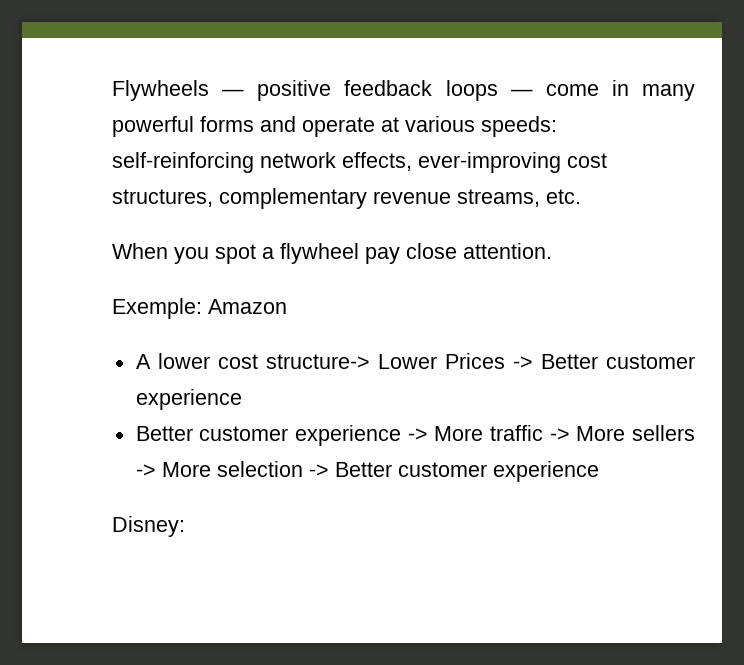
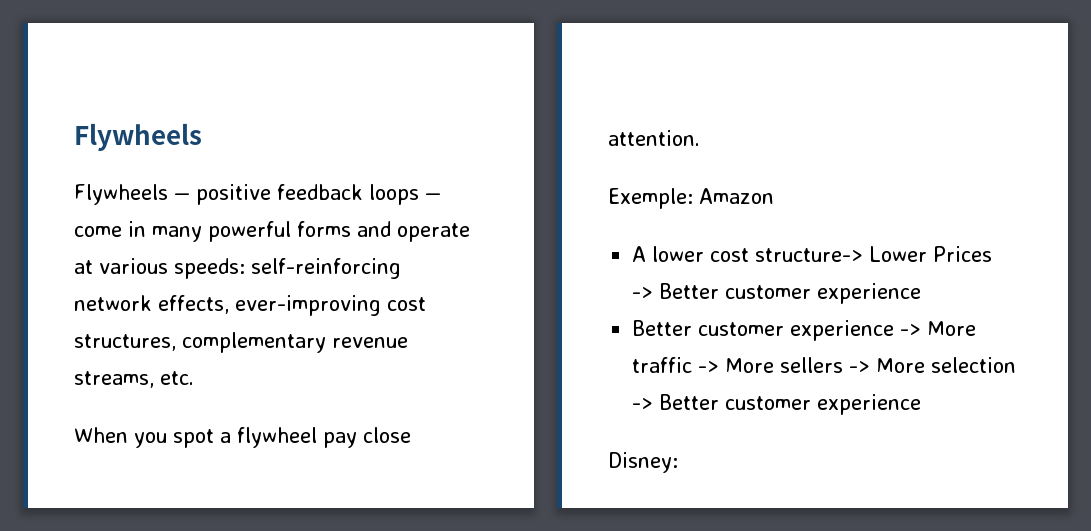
[112,80,209,101] Flywheels -> [74,123,202,151] [74,184,168,205] Flywheels // Flywheels

